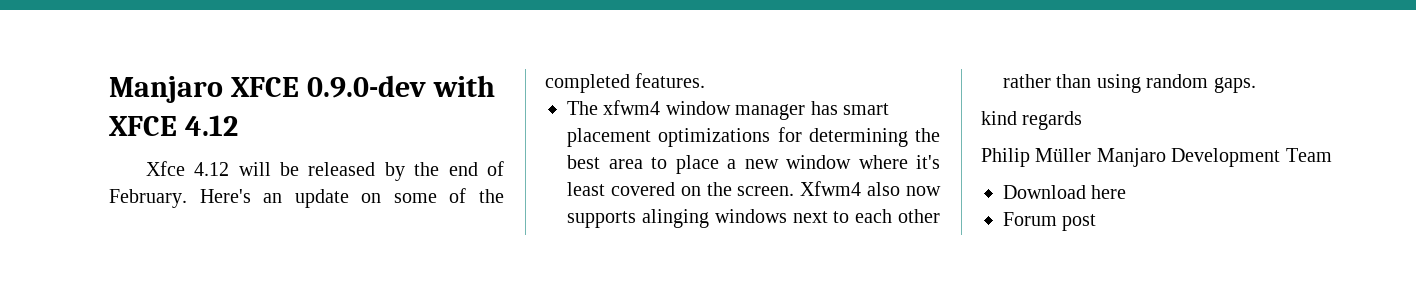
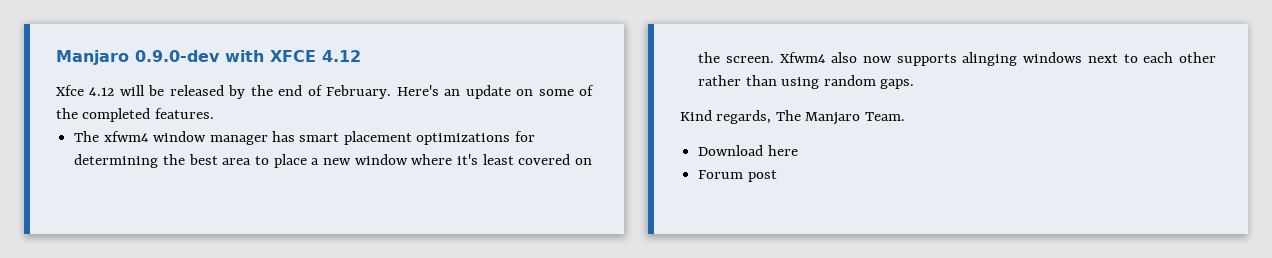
[109,76,300,103] Manjaro XFCE -> [56,50,129,65] Manjaro
[981,111,1083,130] [981,148,1332,167] kind regards // Philip Müller Manjaro Development Team -> [680,110,905,125] Kind regards, The Manjaro Team.

